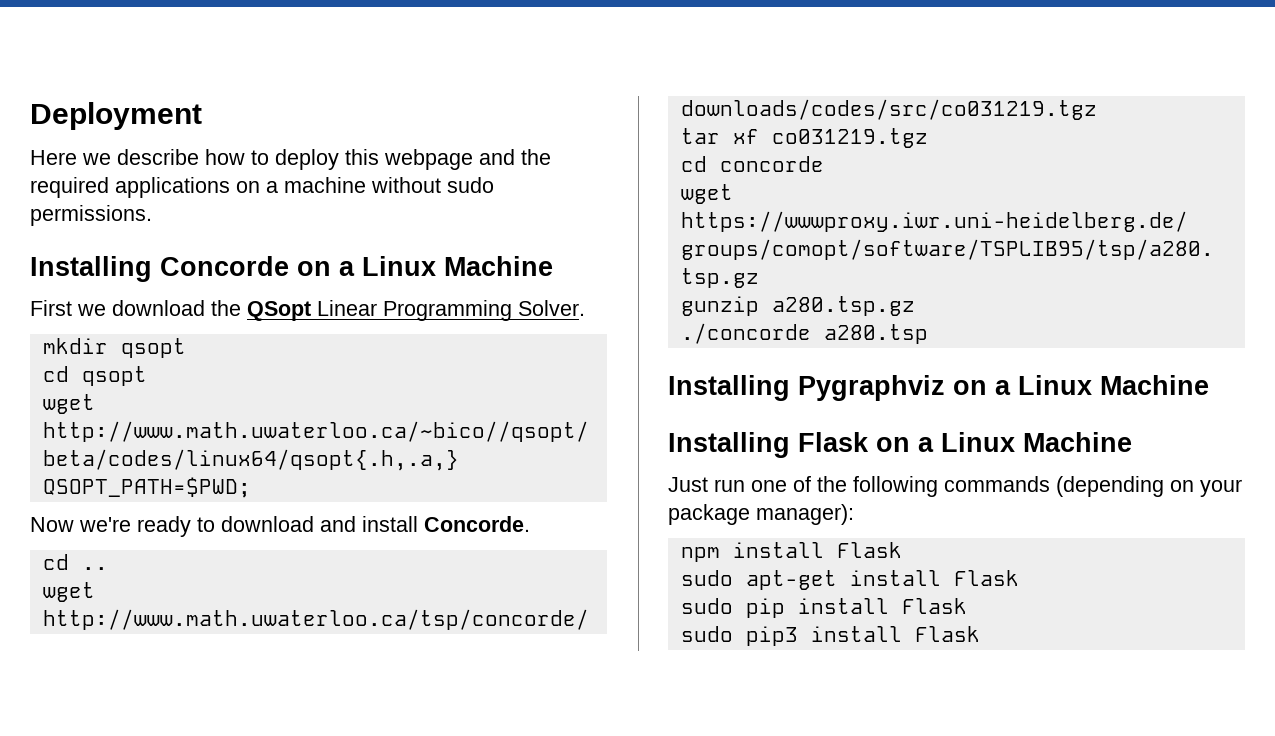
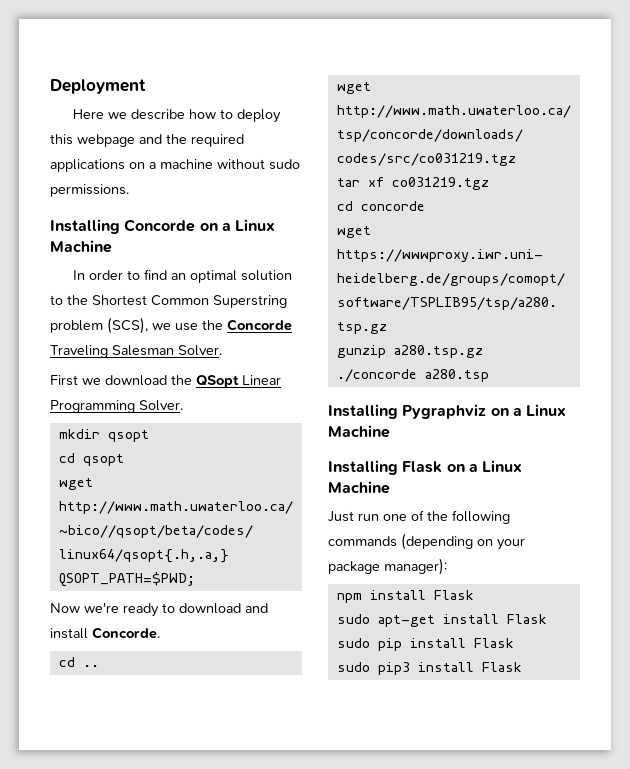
(553, 266) none -> [72,269,292,283] [50,295,287,308] [50,317,292,334] [50,345,222,358] // In order to find an optimal solution to the Shortest Common Superstring problem (SCS), we use the Concorde Traveling Salesman Solver.

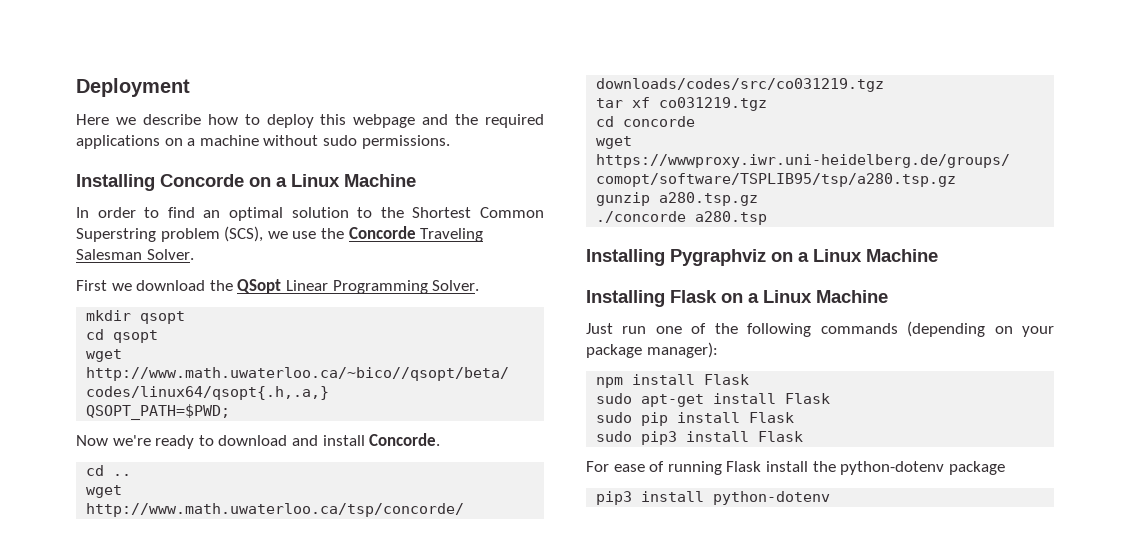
(522, 667) none -> [586,461,1005,475] [596,491,831,505] // For ease of running Flask install the python-dotenv package // pip3 install python-dotenv

